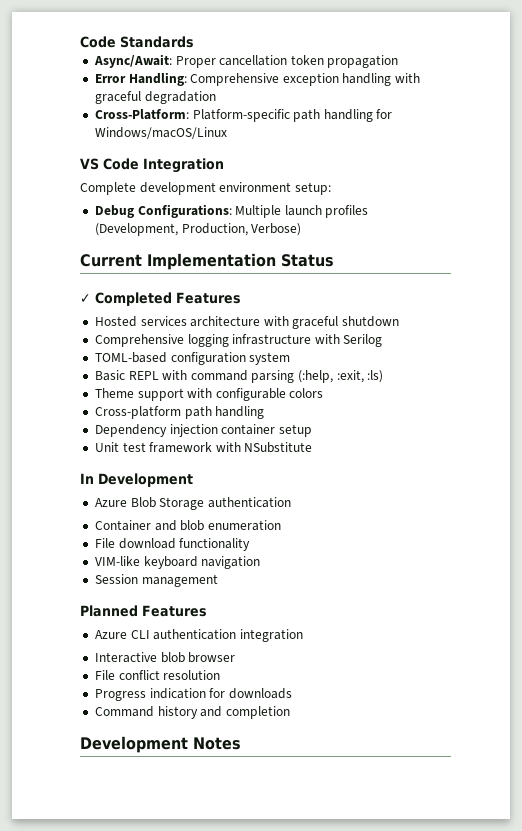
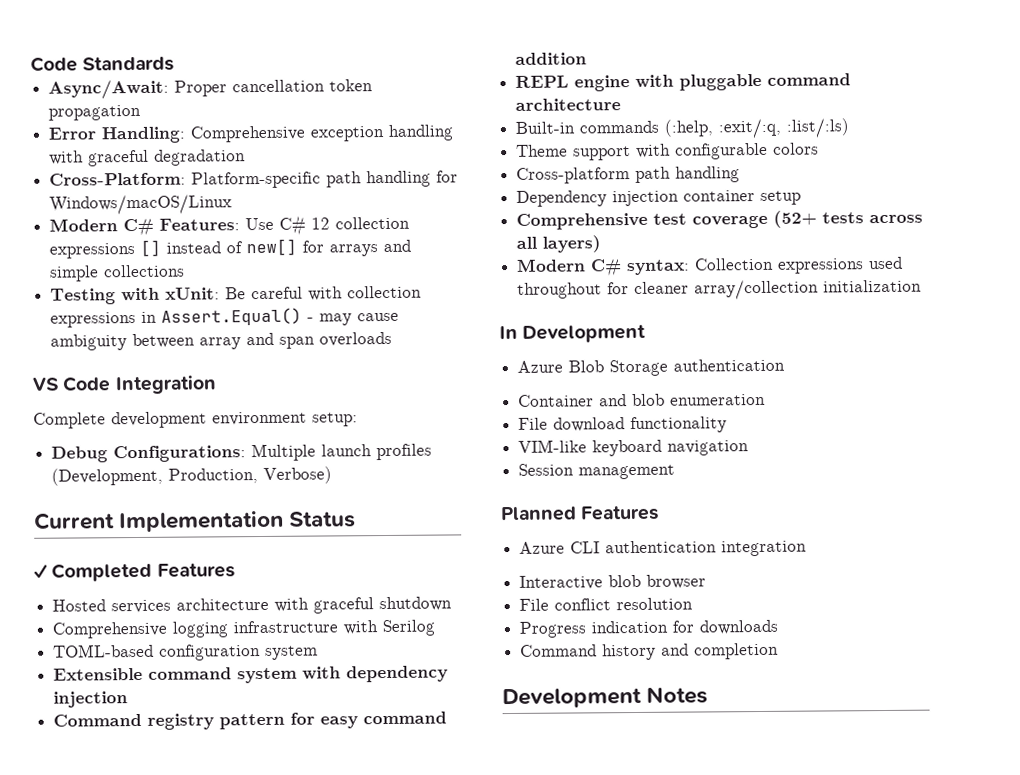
(227, 133) none -> [49,215,411,237] [49,238,412,259] [50,264,186,282] [50,285,423,305] [50,307,400,328] [50,331,393,351] // Modern C# Features: Use C# 12 collection expressions [] instead of new[] for arrays and simple collections // Testing with xUnit: Be careful with collection expressions in Assert.Equal() - may cause ambiguity between array and span overloads
[94,370,384,383] Basic REPL with command parsing (:help, :exit, :ls) -> [53,665,449,684] [53,691,129,708] [53,711,448,730] [515,52,588,65] [515,73,852,92] [515,98,622,111] [515,118,851,139] Extensible command system with dependency injection // Command registry pattern for easy command addition // REPL engine with pluggable command architecture // Built-in commands (:help, :exit/:q, :list/:ls)
[94,442,313,453] Unit test framework with NSubstitute -> [516,210,924,230] [516,235,602,253] [516,256,904,277] [517,279,923,300] Comprehensive test coverage (52+ tests across all layers) // Modern C# syntax: Collection expressions used throughout for cleaner array/collection initialization

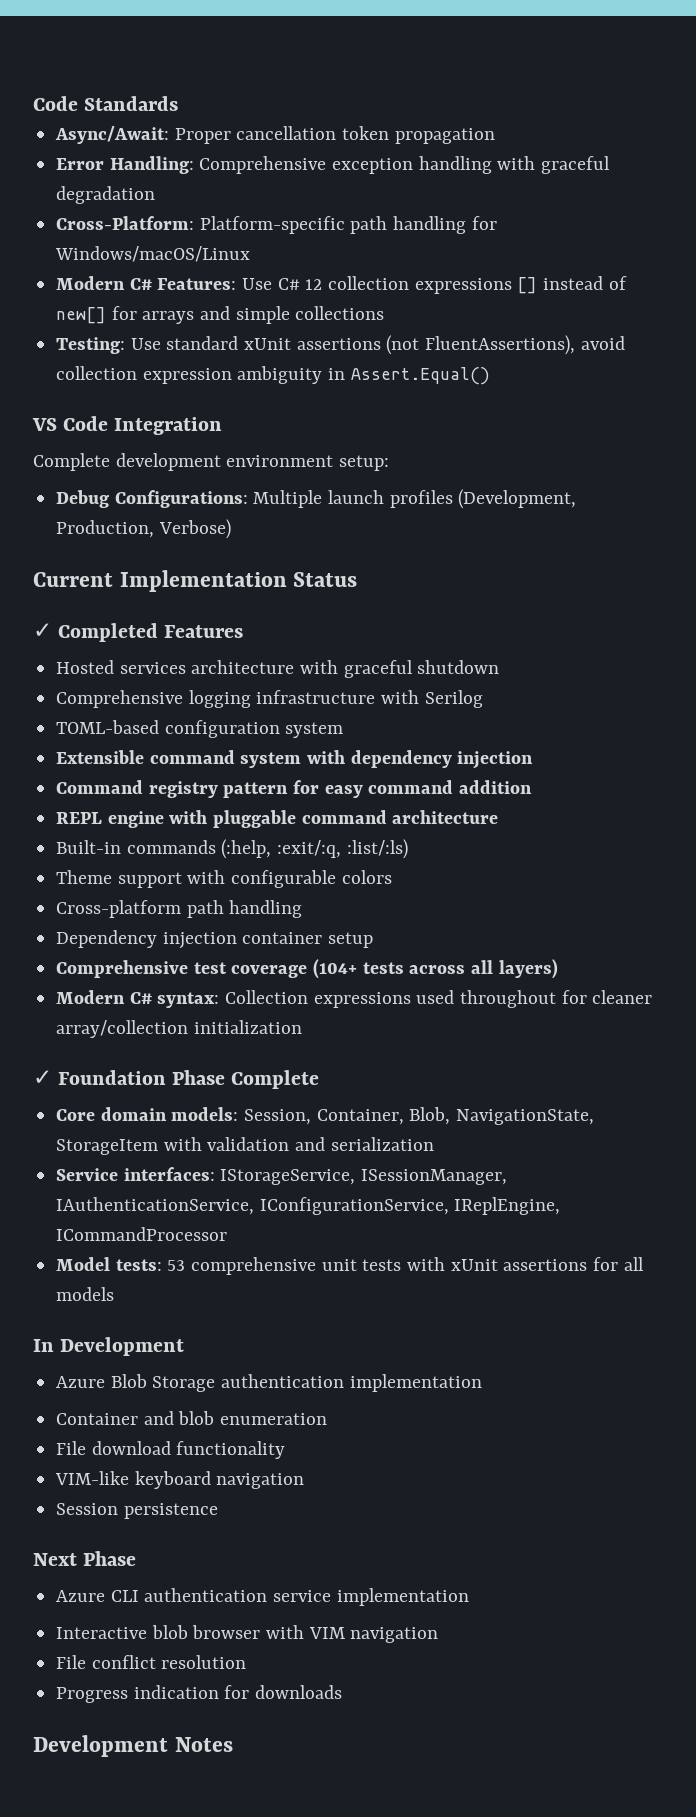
[50,285,423,305] [50,307,400,328] [50,331,393,351] Testing with xUnit: Be careful with collection expressions in Assert.Equal() - may cause ambiguity between array and span overloads -> [56,335,625,355] [56,366,490,385] Testing: Use standard xUnit assertions (not FluentAssertions), avoid collection expression ambiguity in Assert.Equal()
[773,210,818,228] (52+ -> [313,959,358,979] (104+
(923, 286) none -> [33,1070,320,1089] [56,1107,595,1125] [56,1137,434,1155] [56,1167,508,1185] [56,1197,561,1215] [56,1227,228,1241] [56,1257,644,1275] [56,1287,115,1301] // ✓ Foundation Phase Complete // Core domain models: Session, Container, Blob, NavigationState, StorageItem with validation and serialization // Service interfaces: IStorageService, ISessionManager, IAuthenticationService, IConfigurationService, IReplEngine, ICommandProcessor // Model tests: 53 comprehensive unit tests with xUnit assertions for all models
(786, 365) none -> [349,1374,482,1392] implementation
[578,464,676,480] [500,505,660,522] management // Planned Features -> [123,1503,218,1519] [33,1551,137,1566] persistence // Next Phase
[721,540,808,557] integration -> [273,1588,469,1606] service implementation
(707, 581) none -> [266,1625,439,1643] with VIM navigation
[520,642,780,661] // Command history and completion -> (343, 1692) none

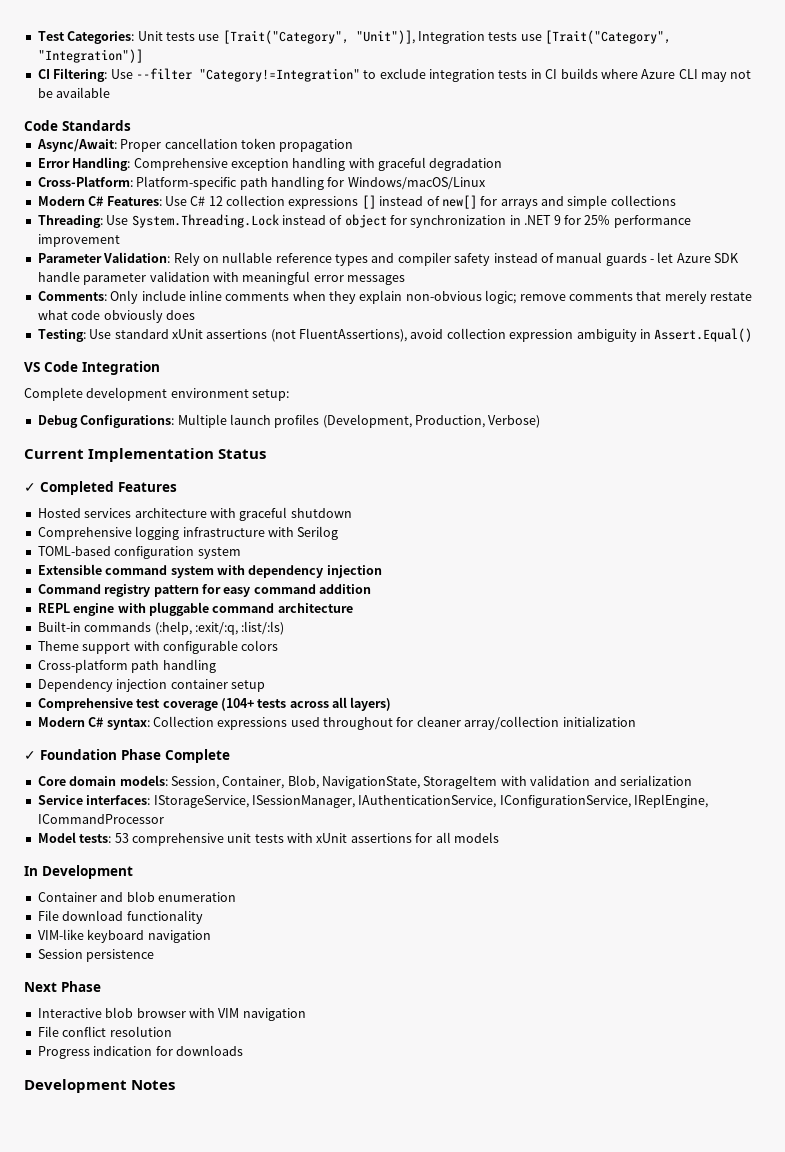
(33, 103) none -> [37,30,672,44] [37,49,143,63] [37,68,752,82] [37,87,111,98] Test Categories: Unit tests use [Trait("Category", "Unit")], Integration tests use [Trait("Category", "Integration")] // CI Filtering: Use --filter "Category!=Integration" to exclude integration tests in CI builds where Azure CLI may not be available //
(385, 313) none -> [37,214,691,228] [37,234,120,247] [37,252,740,266] [37,271,405,285] [37,290,752,304] [37,309,195,323] // Threading: Use System.Threading.Lock instead of object for synchronization in .NET 9 for 25% performance improvement // Parameter Validation: Rely on nullable reference types and compiler safety instead of manual guards - let Azure SDK handle parameter validation with meaningful error messages // Comments: Only include inline comments when they explain non-obvious logic; remove comments that merely restate what code obviously does
[56,1374,482,1392] // Azure Blob Storage authentication implementation -> (133, 872) none
[56,1588,469,1606] // Azure CLI authentication service implementation -> (101, 986) none

